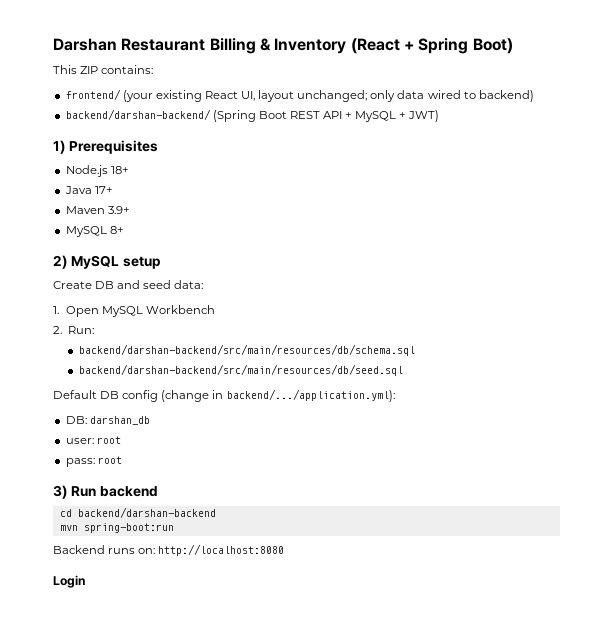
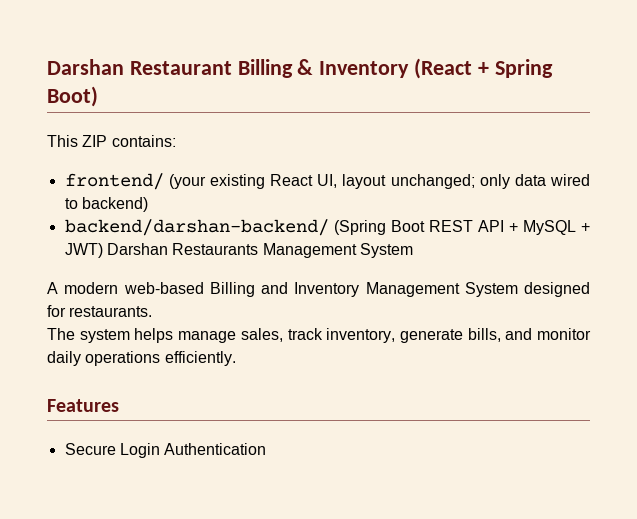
[53,140,158,154] [65,165,129,177] [64,186,113,194] [65,206,130,214] [65,226,124,237] [53,255,161,269] [53,280,204,289] [53,305,216,317] [53,326,94,334] [78,344,415,356] [78,364,403,376] [53,389,395,402] [65,416,150,425] [65,436,121,444] [65,456,122,467] [53,485,158,499] [59,507,216,518] [59,523,174,533] [53,544,285,556] [53,575,85,588] // 1) Prerequisites // Node.js 18+ // Java 17+ // Maven 3.9+ // MySQL 8+ // 2) MySQL setup // Create DB and seed data: // 1. Open MySQL Workbench // 2. Run: // backend/darshan-backend/src/main/resources/db/schema.sql // backend/darshan-backend/src/main/resources/db/seed.sql // Default DB config (change in backend/.../application.yml): // DB: darshan_db // user: root // pass: root // 3) Run backend // cd backend/darshan-backend // mvn spring-boot:run // Backend runs on: http://localhost:8080 // Login -> [106,243,413,258] [47,282,590,297] [47,305,153,317] [47,328,591,343] [47,351,236,366] [47,399,119,412] [64,443,267,458] Darshan Restaurants Management System // A modern web-based Billing and Inventory Management System designed for restaurants. // The system helps manage sales, track inventory, generate bills, and monitor daily operations efficiently. // Features // Secure Login Authentication

